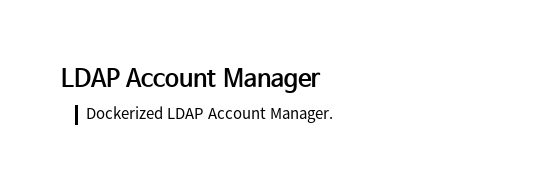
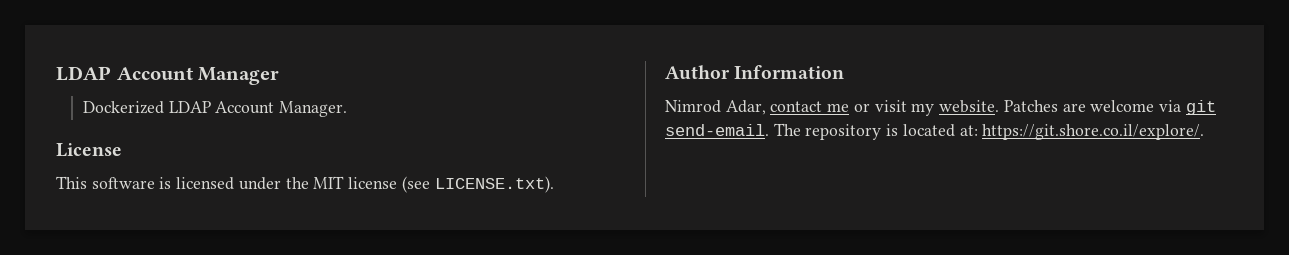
(334, 115) none -> [56,143,122,157] [56,176,554,193] [665,65,845,80] [665,100,1216,116] [665,123,1205,140] // License // This software is licensed under the MIT license (see LICENSE.txt). // Author Information // Nimrod Adar, contact me or visit my website. Patches are welcome via git send-email. The repository is located at: https://git.shore.co.il/explore/.

